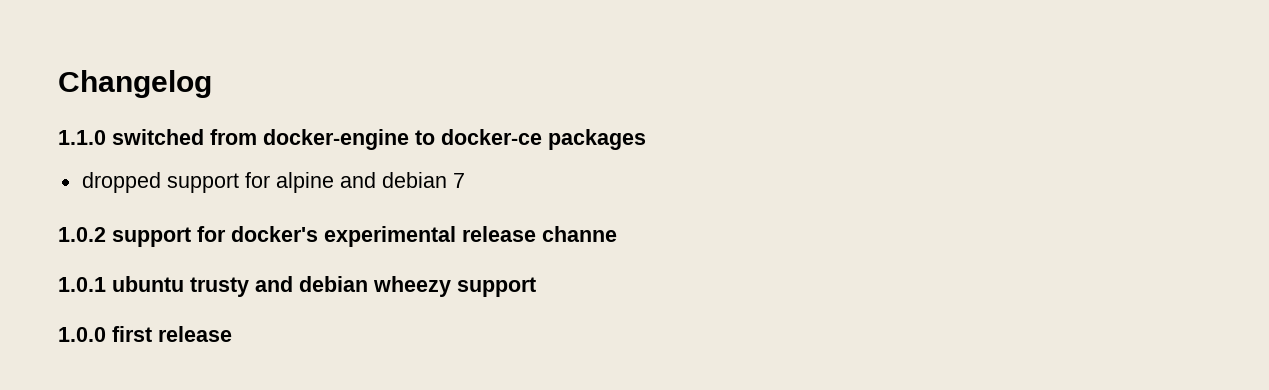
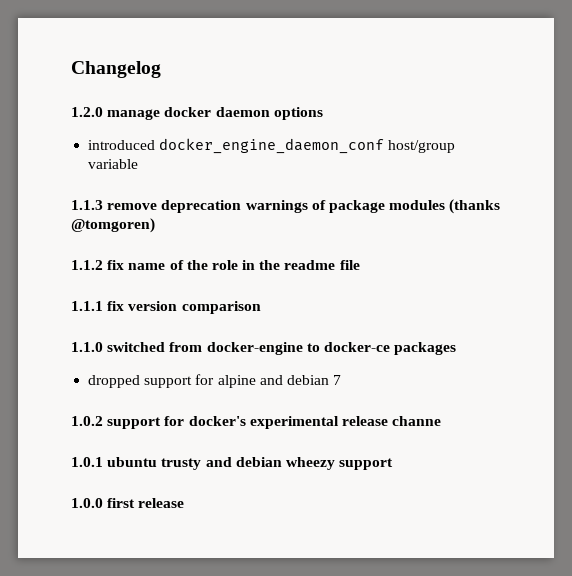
(212, 84) none -> [71,107,323,120] [88,138,456,154] [88,159,139,169] [71,199,501,214] [71,218,155,233] [71,260,360,270] [71,301,261,314] // 1.2.0 manage docker daemon options // introduced docker_engine_daemon_conf host/group variable // 1.1.3 remove deprecation warnings of package modules (thanks @tomgoren) // 1.1.2 fix name of the role in the readme file // 1.1.1 fix version comparison

